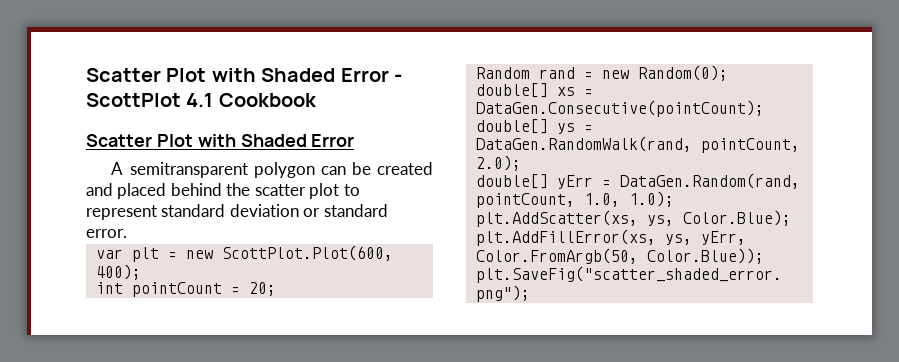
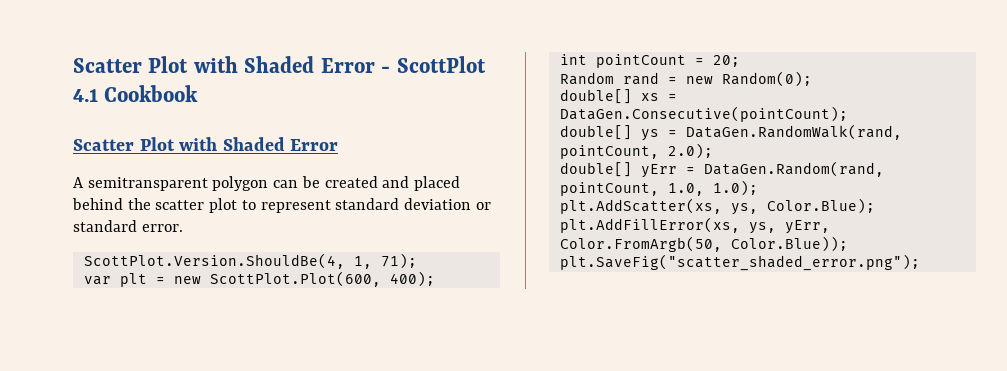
(127, 233) none -> [83,253,417,269] // ScottPlot.Version.ShouldBe(4, 1, 71);

